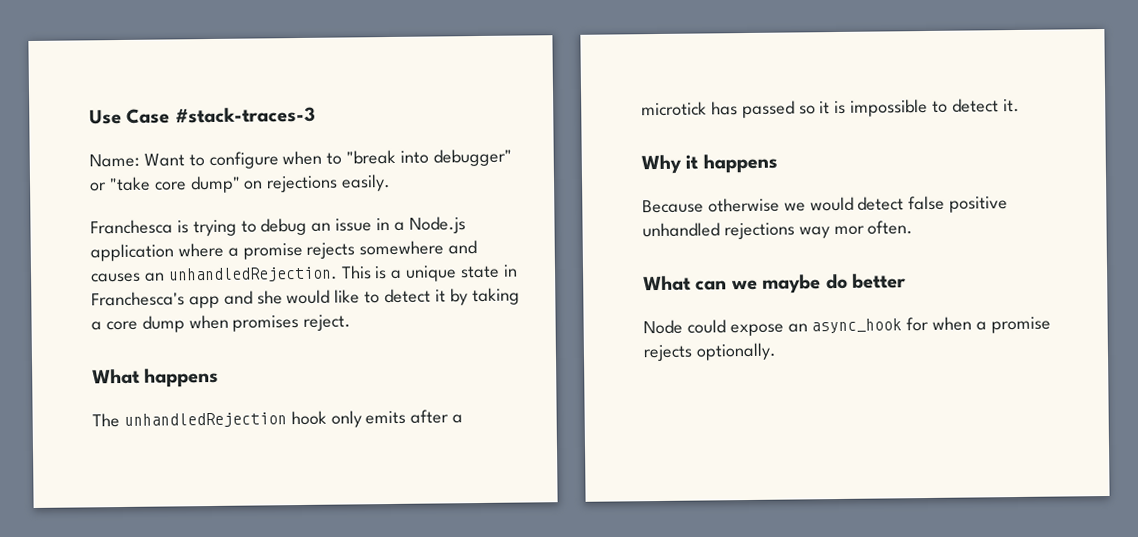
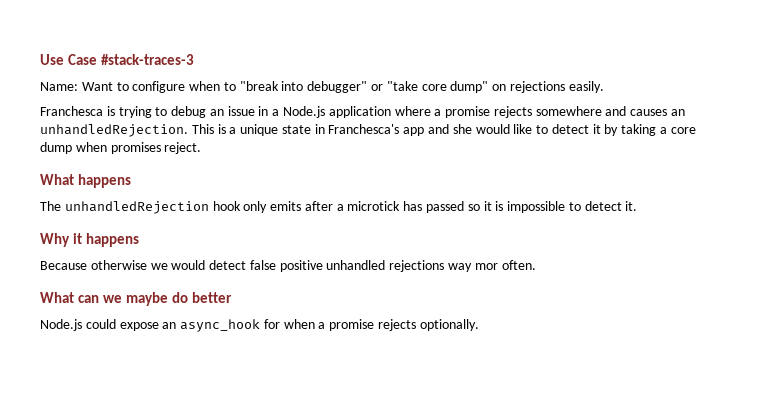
[643,319,683,335] Node -> [40,319,82,331] Node.js

